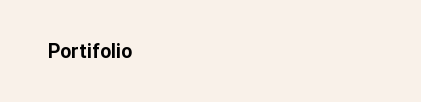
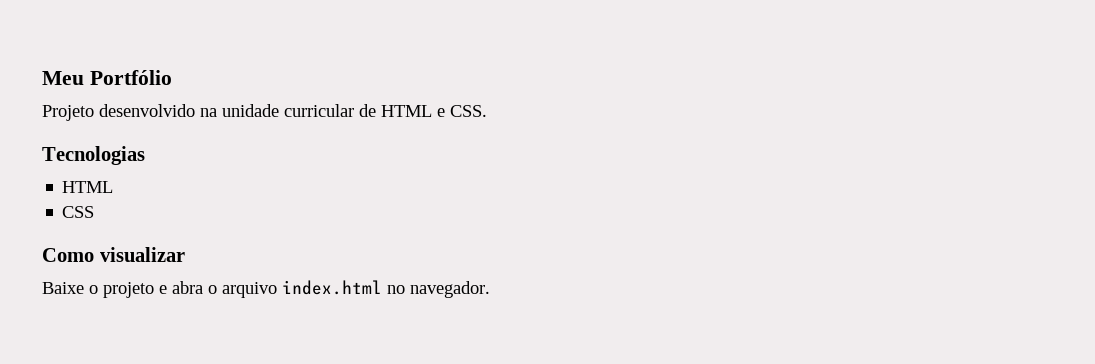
[48,43,132,58] Portifolio -> [42,70,172,85] [42,104,487,121] [42,146,145,165] [62,181,114,193] [62,206,95,218] [42,247,185,262] [42,280,490,298] Meu Portfólio // Projeto desenvolvido na unidade curricular de HTML e CSS. // Tecnologias // HTML // CSS // Como visualizar // Baixe o projeto e abra o arquivo index.html no navegador.

